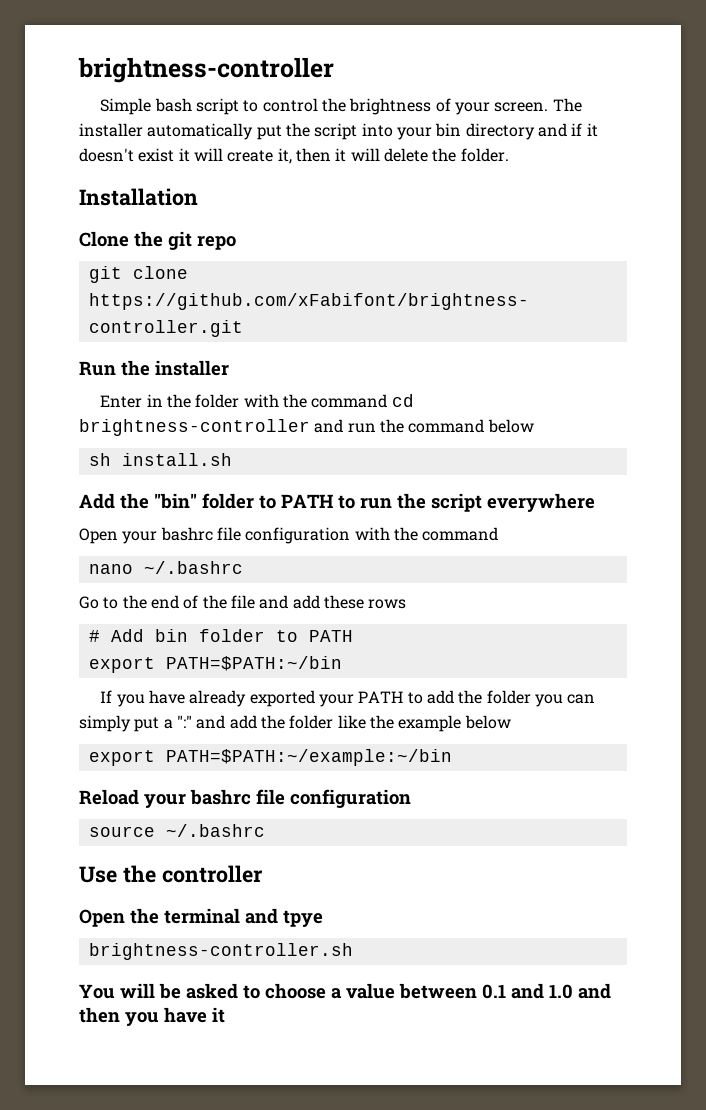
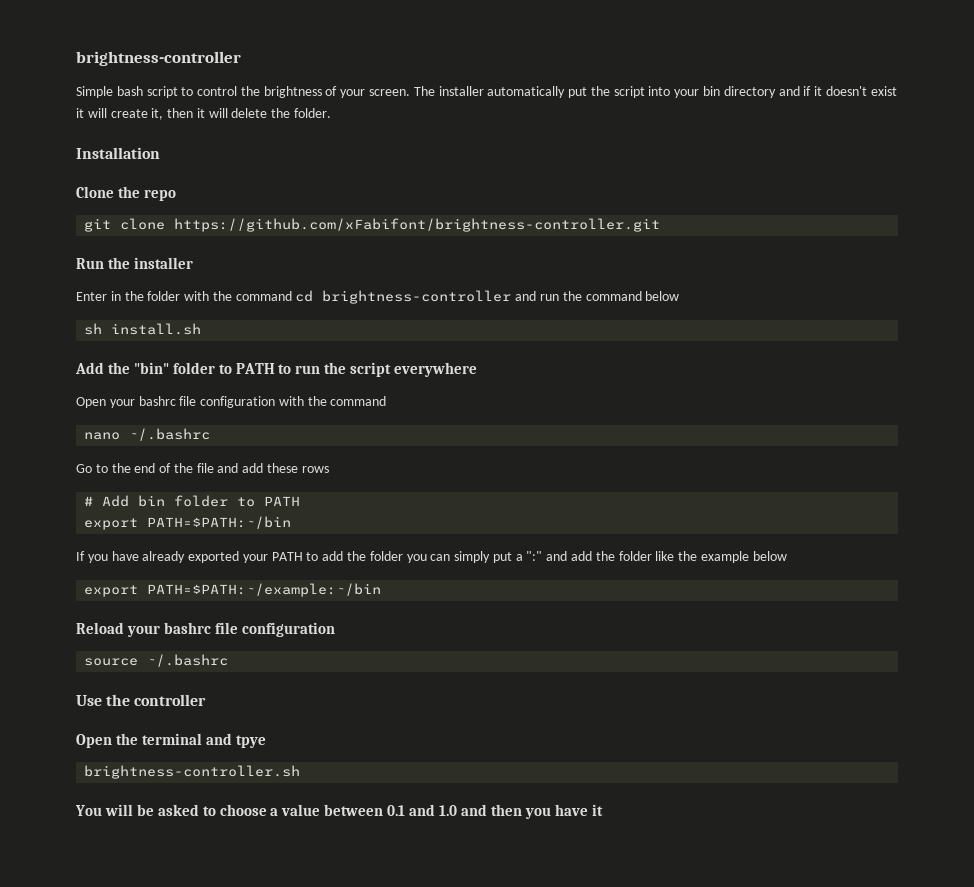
[168,231,192,250] git -> (140, 192) none

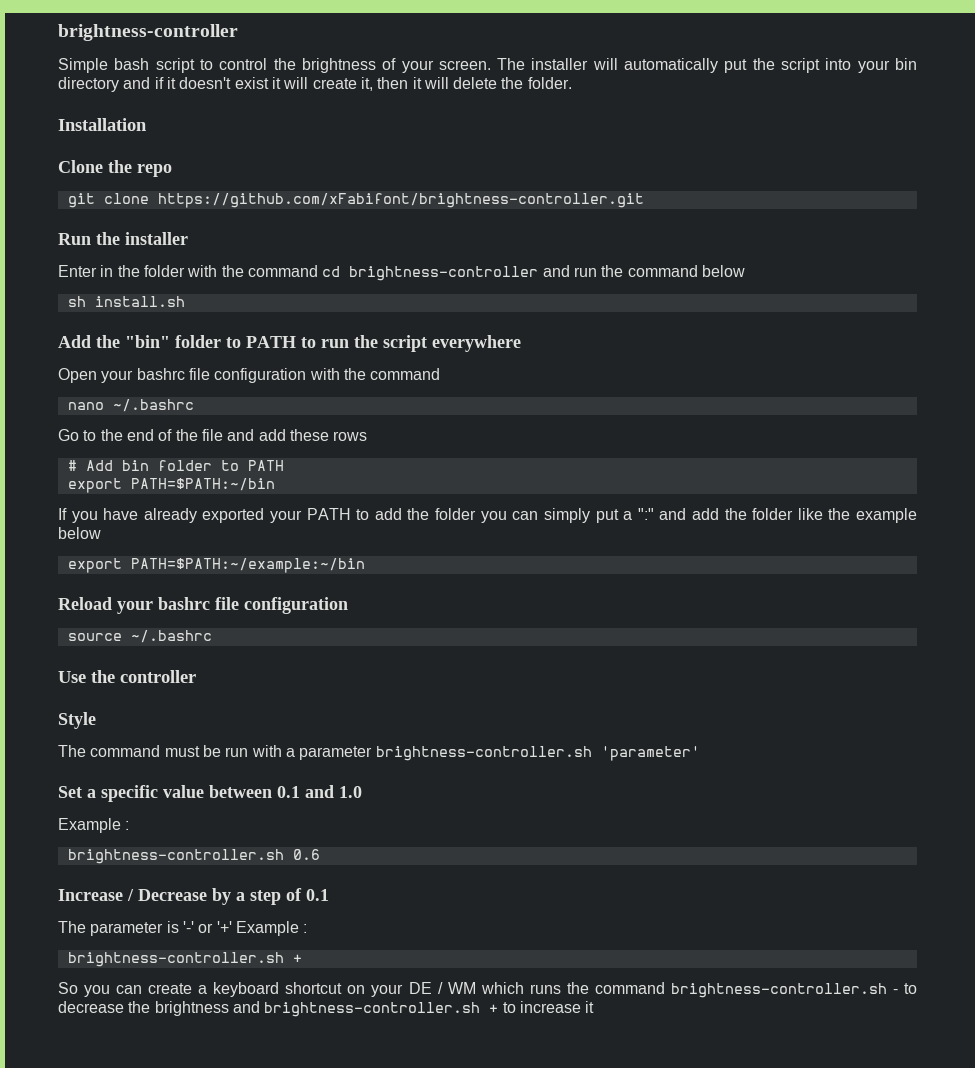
(484, 91) none -> [592,58,618,70] will
[76,733,266,748] [84,765,301,779] [75,804,279,816] Open the terminal and tpye // brightness-controller.sh // You will be asked to choose a -> [58,712,96,729] [58,745,700,761] [58,785,158,802] Style // The command must be run with a parameter brightness-controller.sh 'parameter' // Set a specific
[460,804,588,819] and then you have -> [58,818,130,833] [67,849,320,864] [58,888,329,905] [58,921,308,936] [67,952,302,967] [58,982,917,998] [58,1001,581,1017] // Example : // brightness-controller.sh 0.6 // Increase / Decrease by a step of 0.1 // The parameter is '-' or '+' Example : // brightness-controller.sh + // So you can create a keyboard shortcut on your DE / WM which runs the command brightness-controller.sh - to decrease the brightness and brightness-controller.sh + to increase

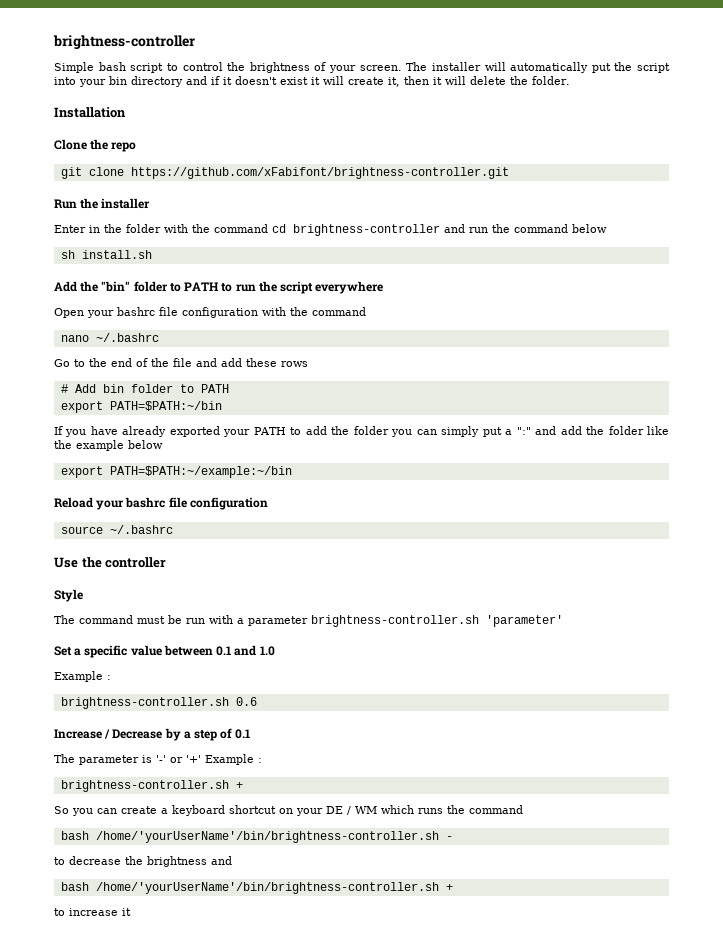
[670,983,887,998] brightness-controller.sh -> [60,831,439,843] // bash /home/'yourUserName'/bin/brightness-controller.sh
(898, 991) none -> (453, 838) //
[264,1002,499,1017] brightness-controller.sh + -> [60,882,453,894] // bash /home/'yourUserName'/bin/brightness-controller.sh + //

